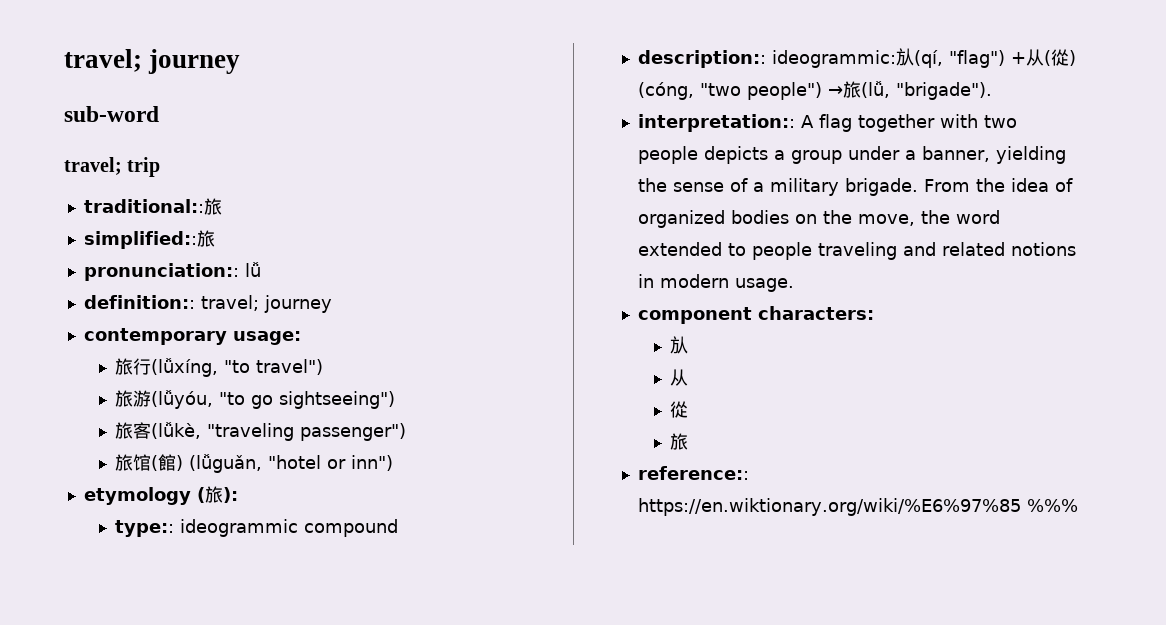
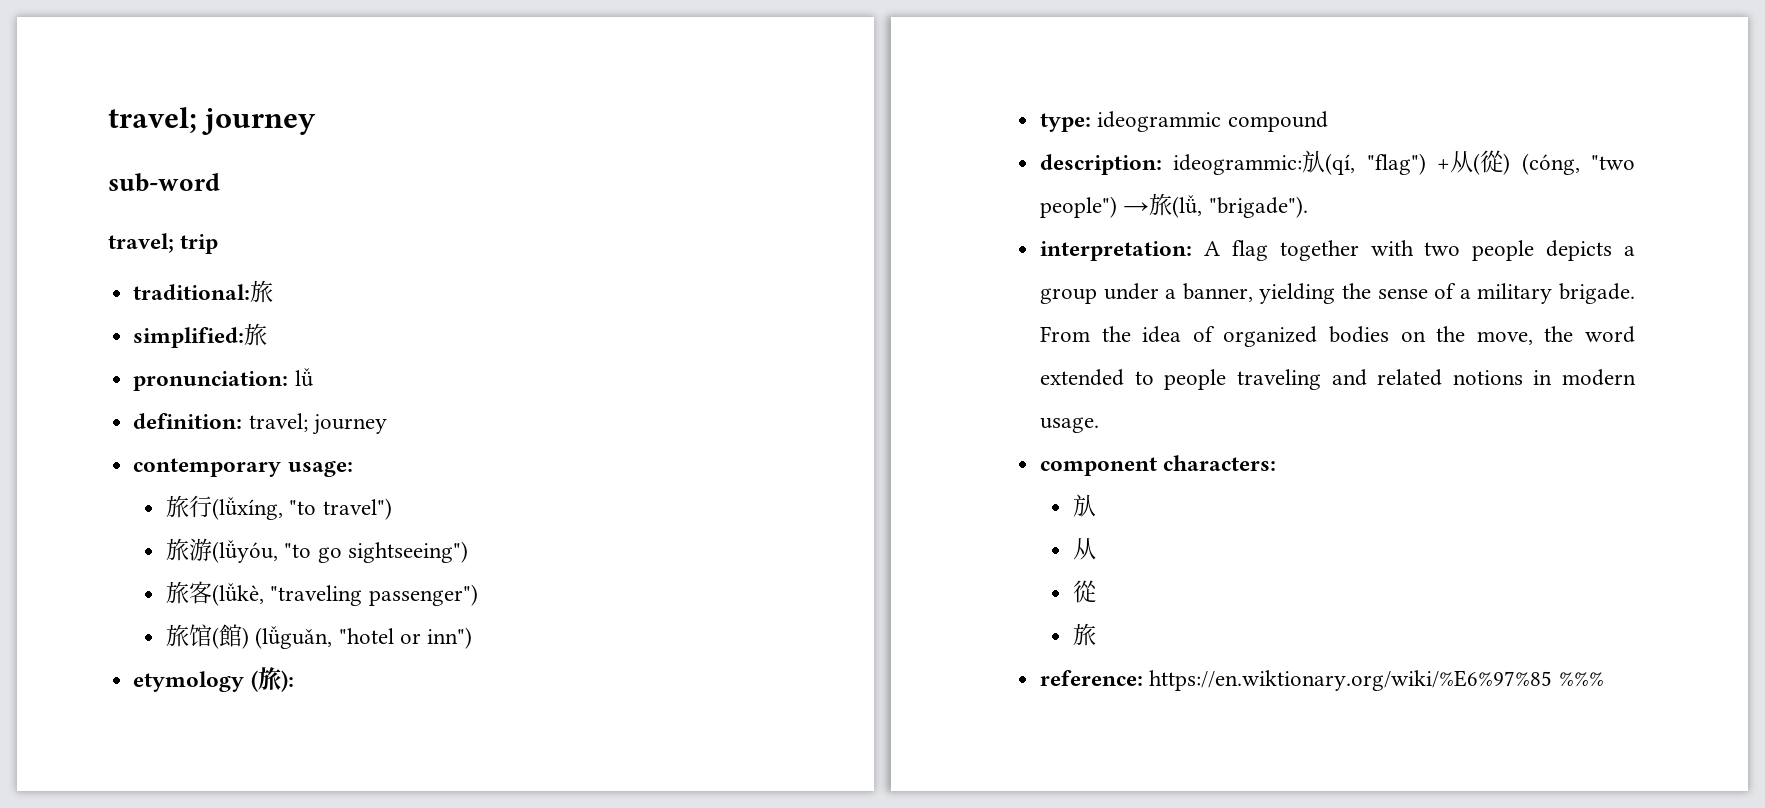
[83,198,222,215] [83,230,215,249] [83,263,239,281] traditional::旅 // simplified::旅 // pronunciation:: -> [133,280,274,303] [133,323,268,348] [133,371,289,391] traditional:旅 // simplified:旅 // pronunciation:
[83,295,195,309] definition:: -> [133,413,243,429] definition:
[115,520,175,537] type:: -> [1040,113,1092,132] type:
[638,50,767,68] description:: -> [1040,154,1163,175] description:
[638,114,796,132] interpretation:: -> [1040,241,1193,261] interpretation:
[638,466,750,480] reference:: -> [1040,670,1144,686] reference:

